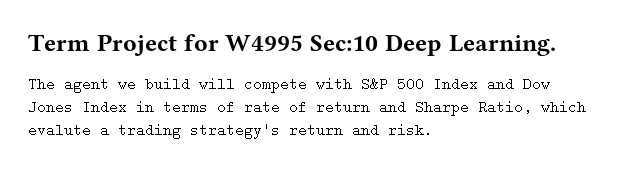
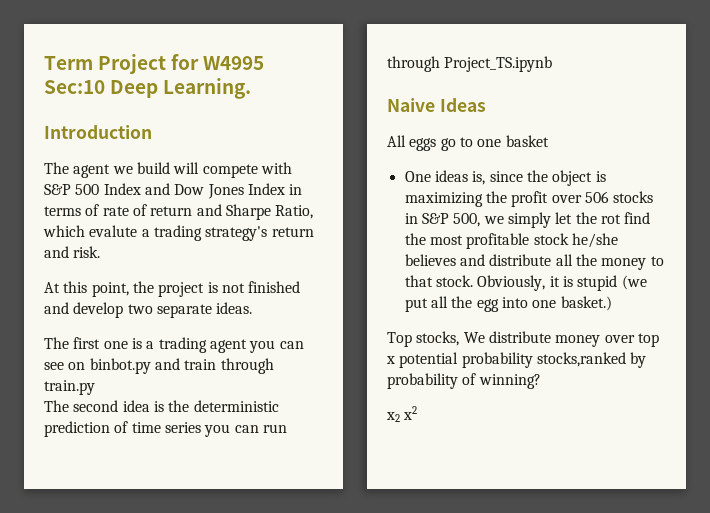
(556, 45) none -> [44,125,152,139] // Introduction
(433, 130) none -> [44,281,301,297] [44,302,253,318] [44,337,304,353] [44,358,274,374] [44,380,95,395] [44,400,279,412] [44,421,287,437] [387,56,553,72] [387,98,486,112] [387,135,549,151] [404,170,606,186] [404,191,654,207] [404,212,651,228] [404,233,618,249] [404,254,664,270] [404,275,647,291] [404,296,612,312] [387,331,659,347] [386,352,647,368] [387,373,541,389] [386,406,418,422] // At this point, the project is not finished and develop two separate ideas. // The first one is a trading agent you can see on binbot.py and train through train.py // The second idea is the deterministic prediction of time series you can run through Project_TS.ipynb // Naive Ideas // All eggs go to one basket // One ideas is, since the object is maximizing the profit over 506 stocks in S&P 500, we simply let the rot find the most profitable stock he/she believes and distribute all the money to that stock. Obviously, it is stupid (we put all the egg into one basket.) // Top stocks, We distribute money over top x potential probability stocks,ranked by probability of winning? // x2 x2

